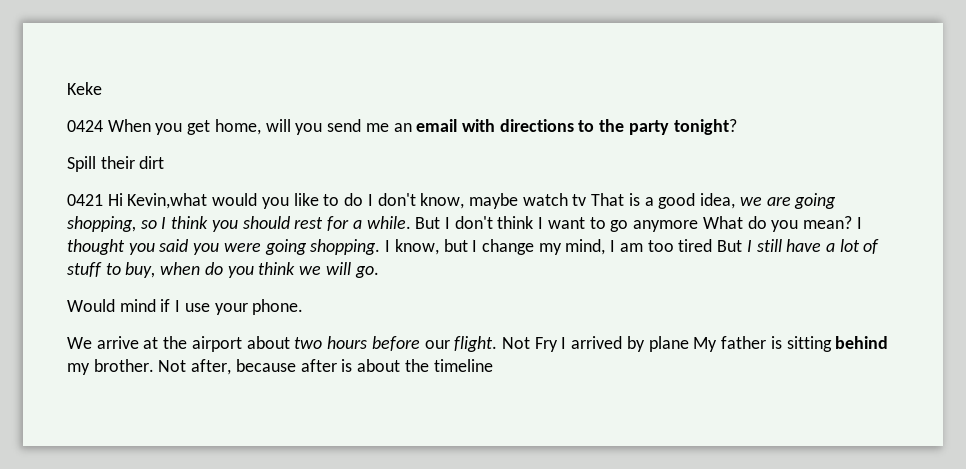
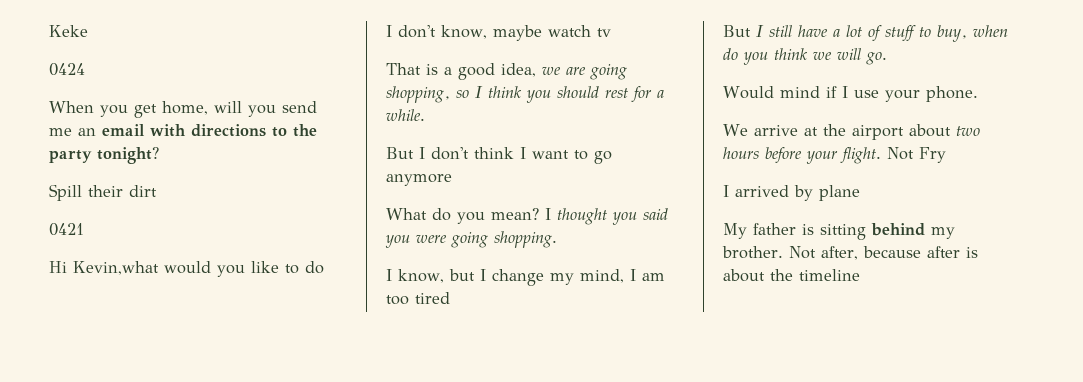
(103, 126) none -> (85, 69) //
(103, 200) none -> (84, 229) //
(364, 199) none -> (324, 267) //
(587, 200) none -> (611, 32) //
(411, 222) none -> (425, 115) //
(699, 226) none -> (452, 180) //
(381, 247) none -> (557, 239) //
(713, 245) none -> (450, 298) //
[424,340,450,349] our -> [806,151,838,164] your
(558, 344) none -> (946, 155) //
(689, 344) none -> (860, 193) //

